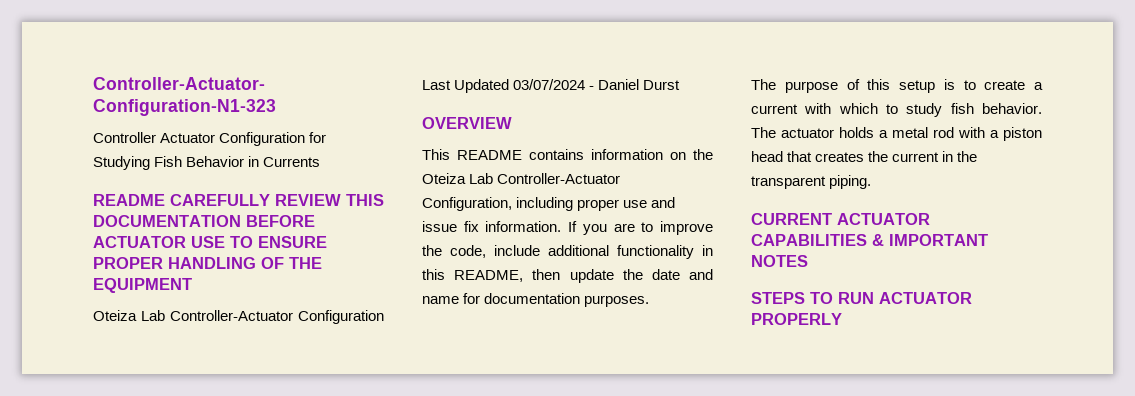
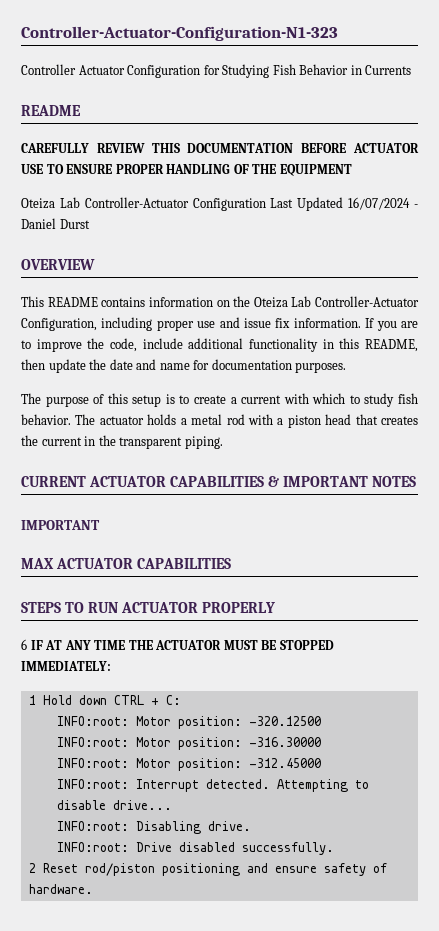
(165, 200) none -> (81, 110) //
[513,79,586,90] 03/07/2024 -> [348,197,411,210] 16/07/2024
(808, 261) none -> [21,520,100,530] [21,558,232,569] // IMPORTANT // MAX ACTUATOR CAPABILITIES
(842, 319) none -> [21,639,334,650] [21,661,111,671] [28,695,181,705] [56,716,321,729] [56,737,321,750] [56,758,321,771] [56,779,369,792] [56,800,172,810] [56,821,251,834] [56,842,334,855] [28,863,387,876] [28,884,93,894] // 6 IF AT ANY TIME THE ACTUATOR MUST BE STOPPED IMMEDIATELY: // 1 Hold down CTRL + C: // INFO:root: Motor position: -320.12500 // INFO:root: Motor position: -316.30000 // INFO:root: Motor position: -312.45000 // INFO:root: Interrupt detected. Attempting to disable drive... // INFO:root: Disabling drive. // INFO:root: Drive disabled successfully. // 2 Reset rod/piston positioning and ensure safety of hardware.

